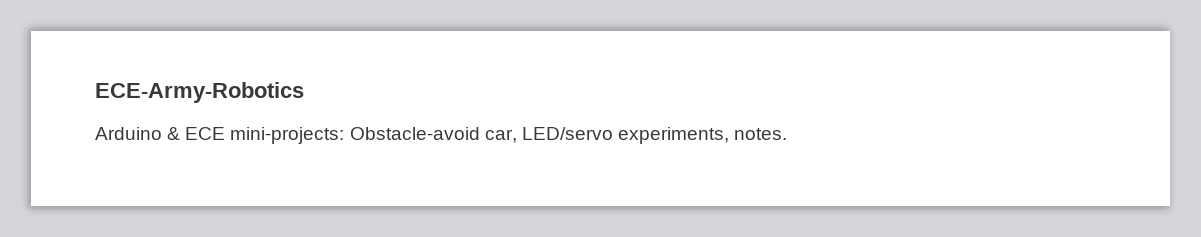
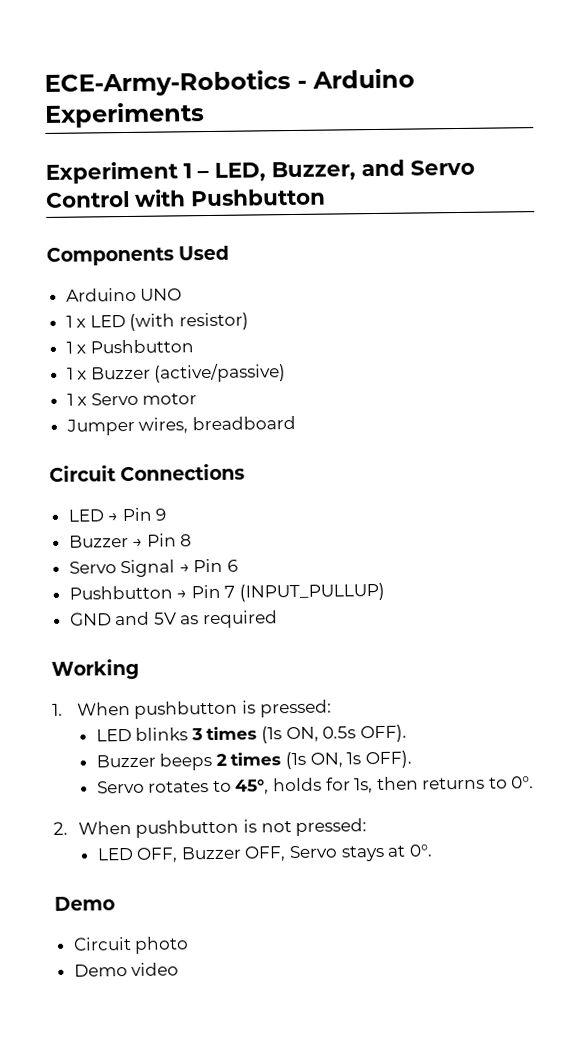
[95,127,788,144] // Arduino & ECE mini-projects: Obstacle-avoid car, LED/servo experiments, notes. -> [297,68,415,89] [44,102,205,128] [45,159,475,184] [45,188,326,208] [46,245,230,266] [65,287,183,302] [65,312,250,331] [65,339,194,354] [66,363,287,383] [66,392,198,406] [65,415,296,436] [49,463,246,482] [67,507,167,522] [68,533,193,548] [68,558,239,578] [68,582,386,602] [69,610,279,629] [51,658,139,680] [52,699,332,719] [95,724,407,744] [95,750,412,771] [96,776,535,795] [53,818,368,838] [96,844,432,863] [54,896,115,911] [72,936,190,954] [73,962,180,977] - Arduino Experiments // Experiment 1 – LED, Buzzer, and Servo Control with Pushbutton // Components Used // Arduino UNO // 1 x LED (with resistor) // 1 x Pushbutton // 1 x Buzzer (active/passive) // 1 x Servo motor // Jumper wires, breadboard // Circuit Connections // LED → Pin 9 // Buzzer → Pin 8 // Servo Signal → Pin 6 // Pushbutton → Pin 7 (INPUT_PULLUP) // GND and 5V as required // Working // 1. When pushbutton is pressed: // LED blinks 3 times (1s ON, 0.5s OFF). // Buzzer beeps 2 times (1s ON, 1s OFF). // Servo rotates to 45°, holds for 1s, then returns to 0°. // 2. When pushbutton is not pressed: // LED OFF, Buzzer OFF, Servo stays at 0°. // Demo // Circuit photo // Demo video

